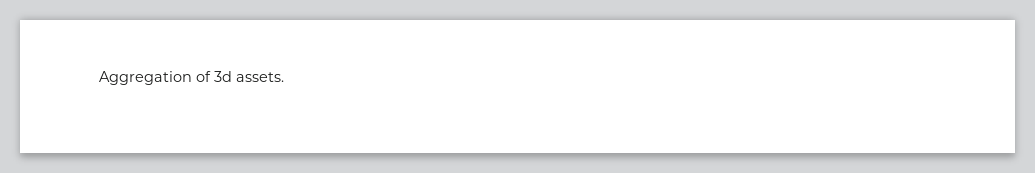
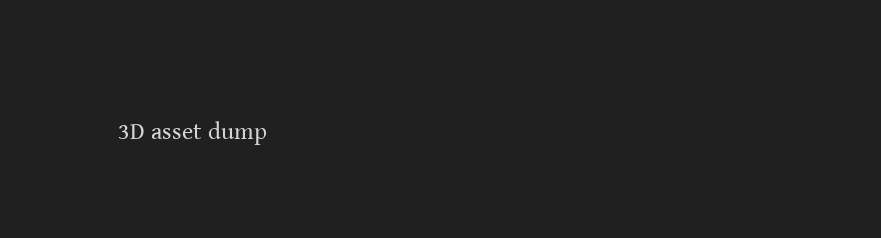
[99,71,284,85] Aggregation of 3d assets. -> [118,121,267,145] 3D asset dump

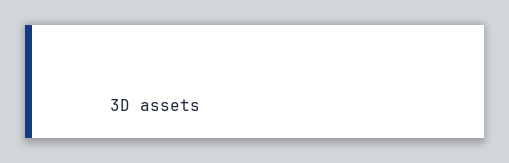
[151,121,267,145] asset dump -> [140,99,200,111] assets

